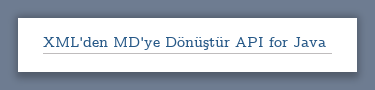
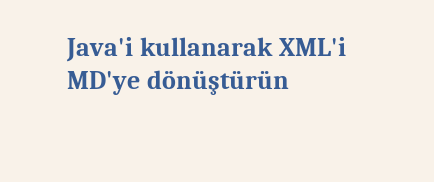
[43,37,326,50] XML'den MD'ye Dönüştür API for Java -> [66,37,346,62] [67,70,289,95] Java'i kullanarak XML'i MD'ye dönüştürün

